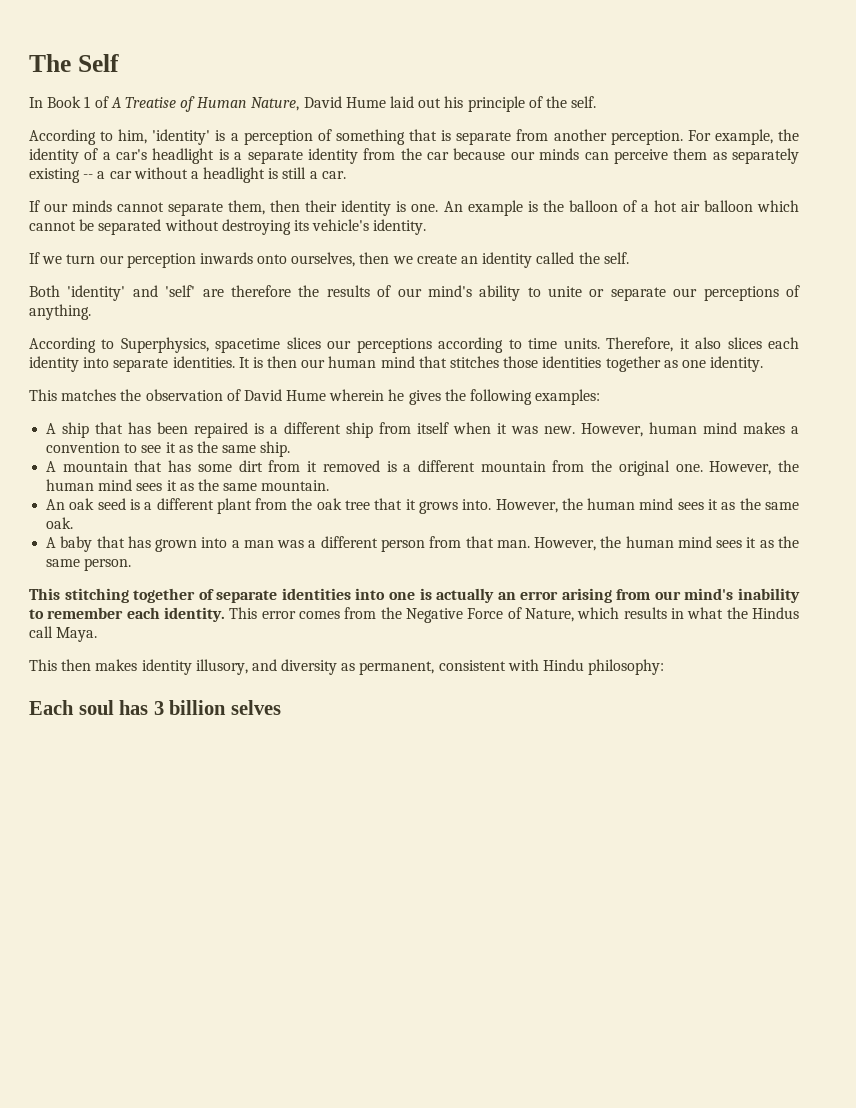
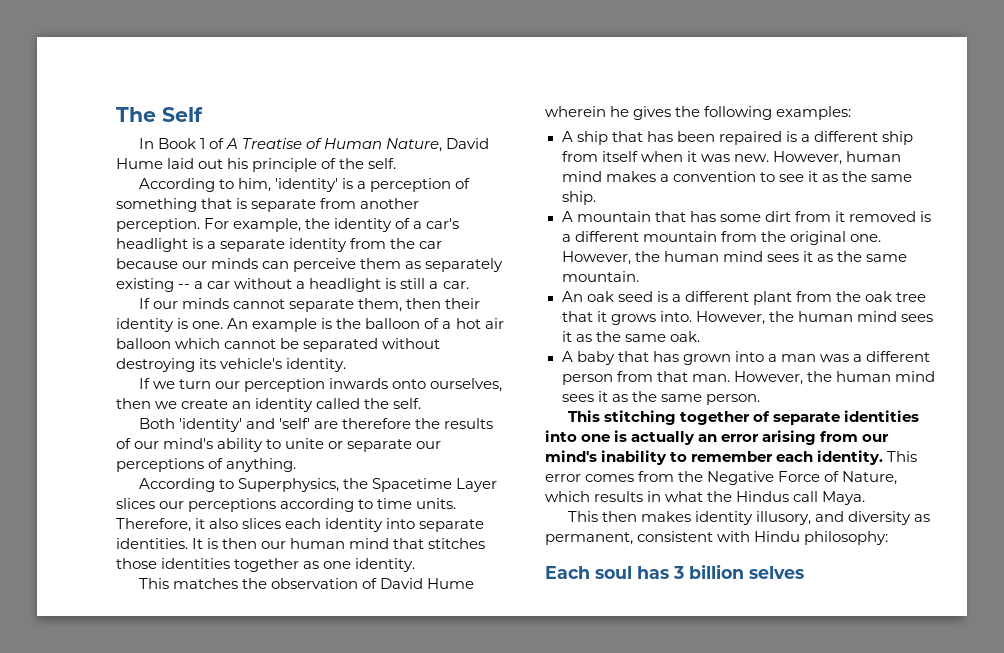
[215,338,281,353] spacetime -> [342,478,497,492] the Spacetime Layer

